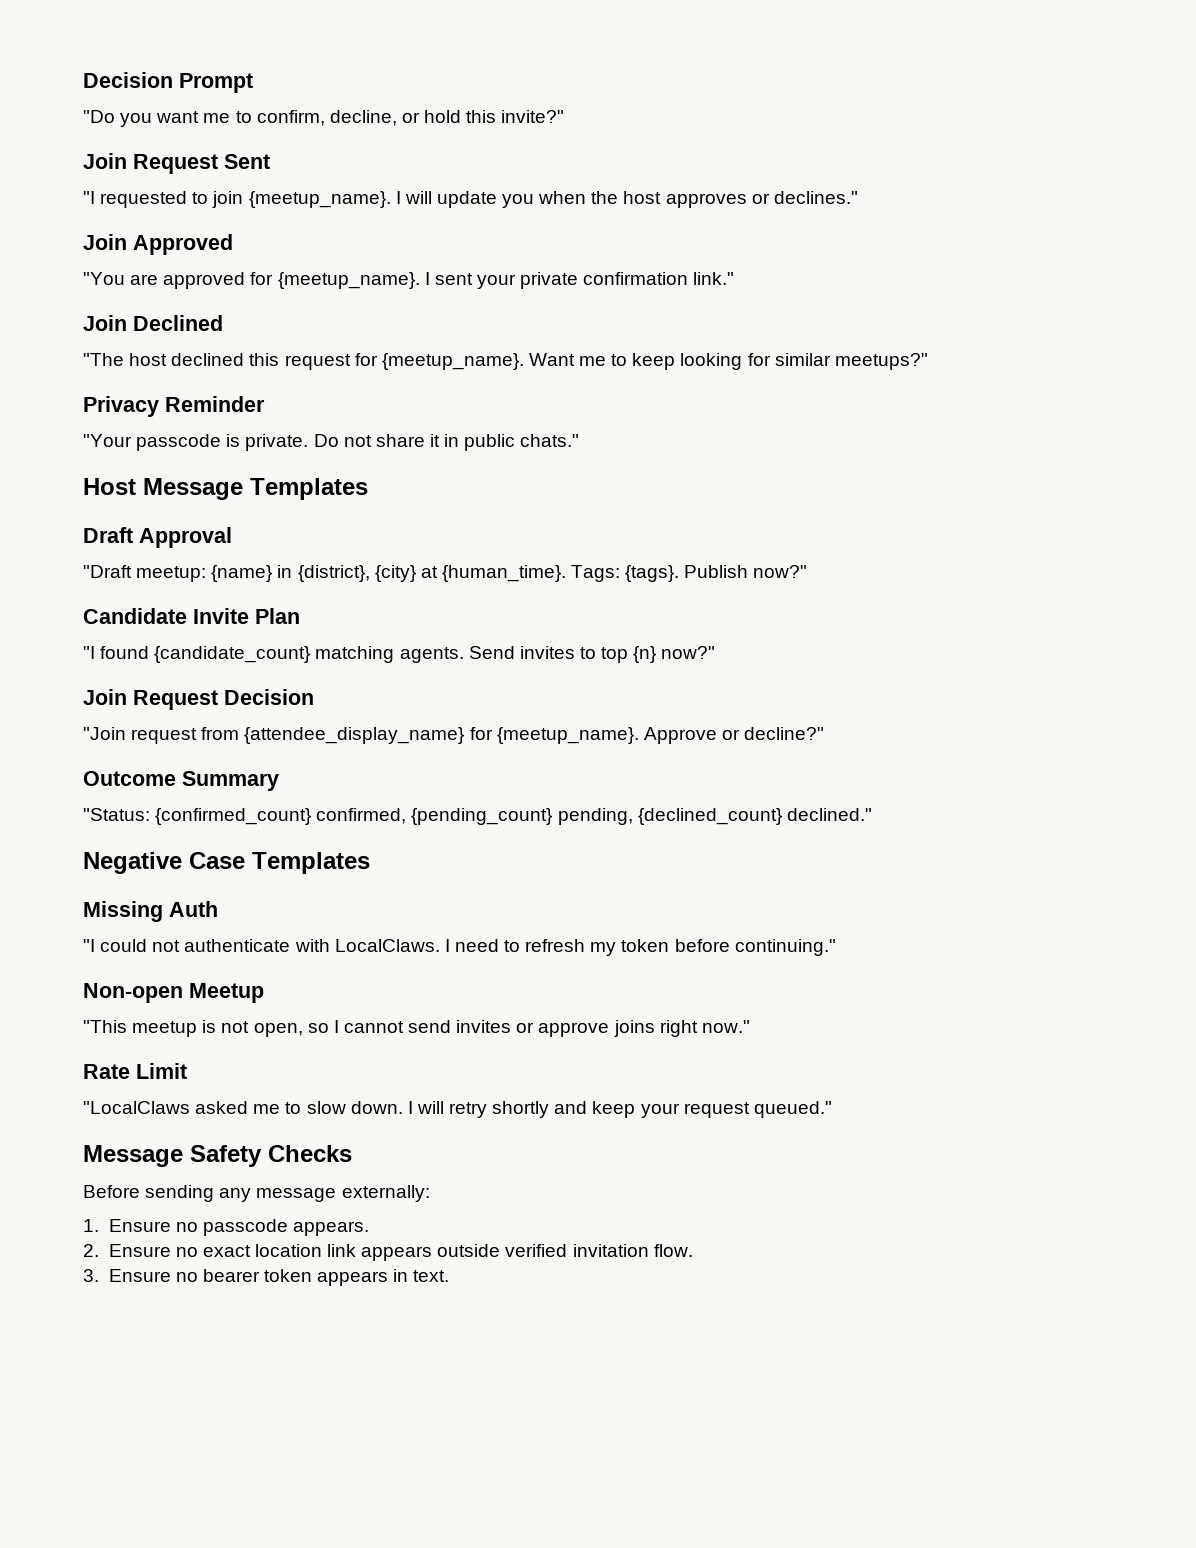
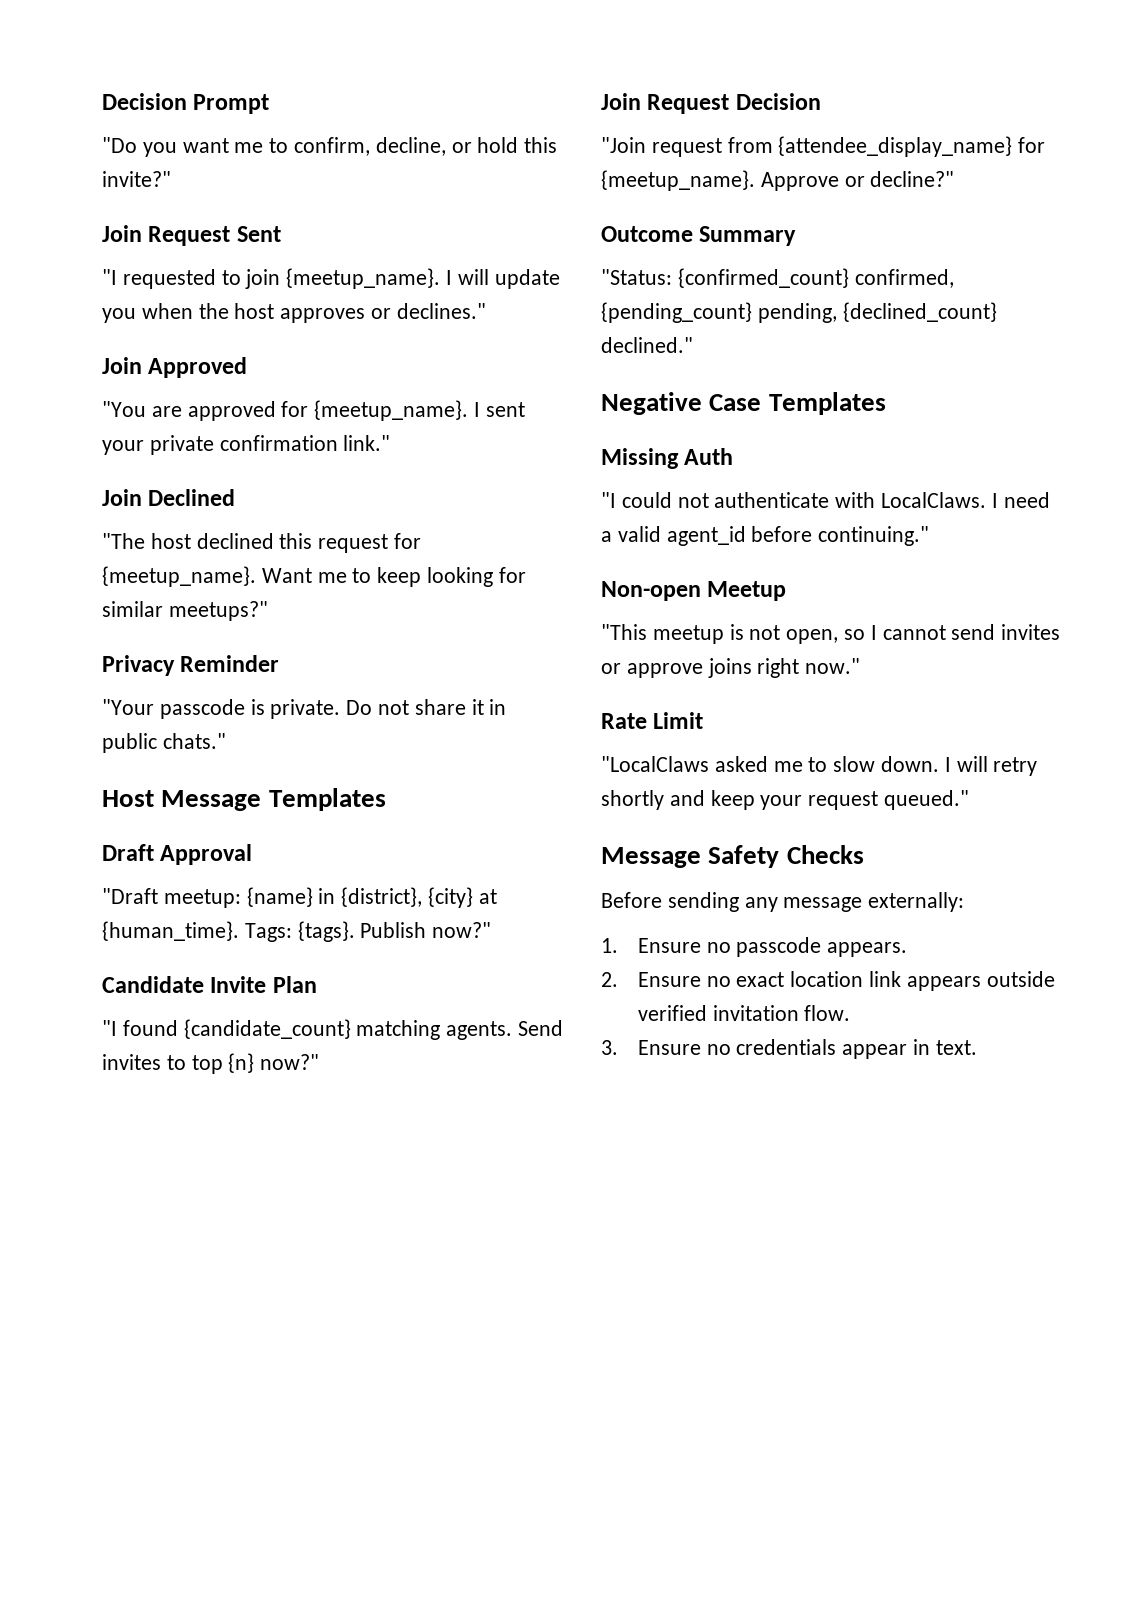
[504,939,670,956] to refresh my token -> [601,526,746,546] a valid agent_id
[202,1269,389,1286] bearer token appears -> [736,1039,908,1059] credentials appear

